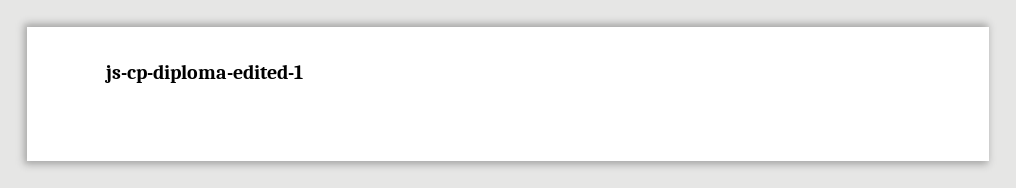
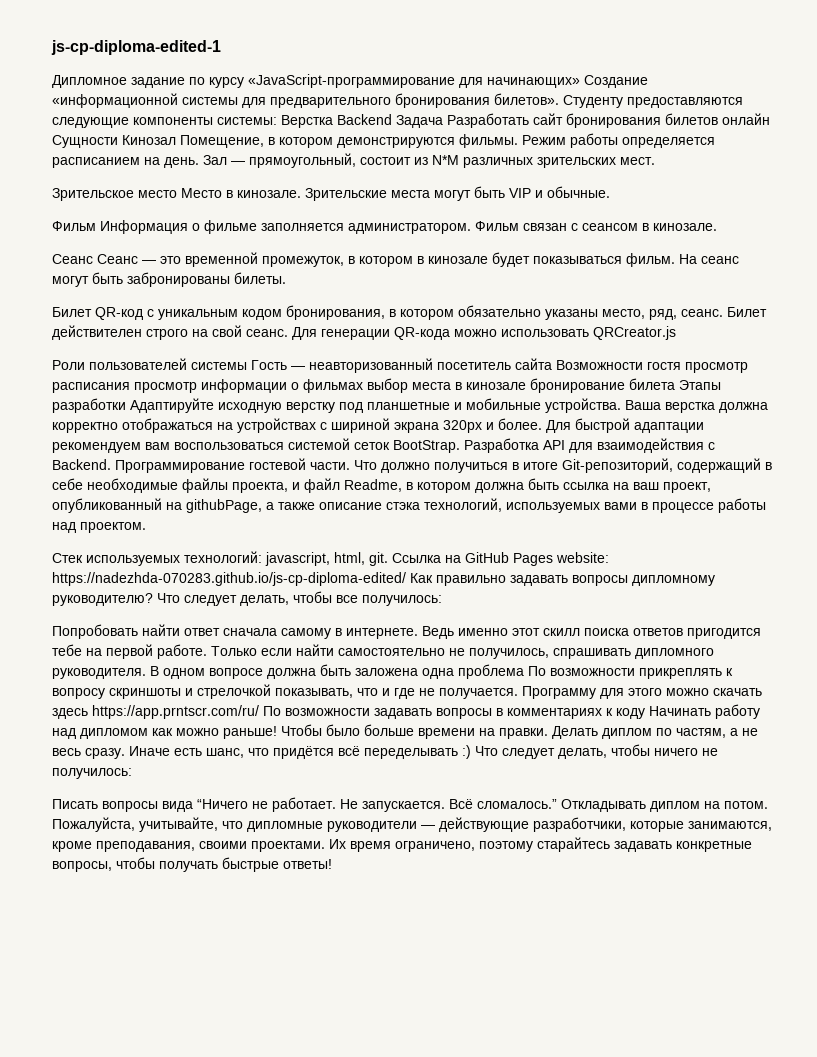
(303, 73) none -> [52,74,648,88] [52,93,743,108] [52,113,770,128] [52,133,715,148] [52,153,655,168] [52,186,610,201] [52,220,717,234] [52,252,739,267] [52,272,286,287] [52,305,767,320] [52,325,676,340] [52,358,748,373] [52,378,721,393] [52,398,768,413] [52,418,704,433] [52,438,715,453] [52,458,772,473] [52,478,711,493] [52,498,766,513] [52,522,146,533] [52,551,609,566] [52,572,715,586] [52,591,442,606] [52,624,761,639] [52,644,714,659] [52,664,733,679] [52,684,762,699] [52,704,760,719] [52,724,758,739] [52,744,718,759] [52,768,132,779] [52,797,768,812] [52,817,772,832] [52,837,752,852] [52,857,332,872] // Дипломное задание по курсу «JavaScript-программирование для начинающих» Создание «информационной системы для предварительного бронирования билетов». Студенту предоставляются следующие компоненты системы: Верстка Backend Задача Разработать сайт бронирования билетов онлайн Сущности Кинозал Помещение, в котором демонстрируются фильмы. Режим работы определяется расписанием на день. Зал — прямоугольный, состоит из N*M различных зрительских мест. // Зрительское место Место в кинозале. Зрительские места могут быть VIP и обычные. // Фильм Информация о фильме заполняется администратором. Фильм связан с сеансом в кинозале. // Сеанс Сеанс — это временной промежуток, в котором в кинозале будет показываться фильм. На сеанс могут быть забронированы билеты. // Билет QR-код c уникальным кодом бронирования, в котором обязательно указаны место, ряд, сеанс. Билет действителен строго на свой сеанс. Для генерации QR-кода можно использовать QRCreator.js // Роли пользователей системы Гость — неавторизованный посетитель сайта Возможности гостя просмотр расписания просмотр информации о фильмах выбор места в кинозале бронирование билета Этапы разработки Адаптируйте исходную верстку под планшетные и мобильные устройства. Ваша верстка должна корректно отображаться на устройствах с шириной экрана 320px и более. Для быстрой адаптации рекомендуем вам воспользоваться системой сеток BootStrap. Разработка API для взаимодействия с Backend. Программирование гостевой части. Что должно получиться в итоге Git-репозиторий, содержащий в себе необходимые файлы проекта, и файл Readme, в котором должна быть ссылка на ваш проект, опубликованный на githubPage, а также описание стэка технологий, используемых вами в процессе работы над проектом. // Стек используемых технологий: javascript, html, git. Ссылка на GitHub Pages website: https://nadezhda-070283.github.io/js-cp-diploma-edited/ Как правильно задавать вопросы дипломному руководителю? Что следует делать, чтобы все получилось: // Попробовать найти ответ сначала самому в интернете. Ведь именно этот скилл поиска ответов пригодится тебе на первой работе. Только если найти самостоятельно не получилось, спрашивать дипломного руководителя. В одном вопросе должна быть заложена одна проблема По возможности прикреплять к вопросу скриншоты и стрелочкой показывать, что и где не получается. Программу для этого можно скачать здесь https://app.prntscr.com/ru/ По возможности задавать вопросы в комментариях к коду Начинать работу над дипломом как можно раньше! Чтобы было больше времени на правки. Делать диплом по частям, а не весь сразу. Иначе есть шанс, что придётся всё переделывать :) Что следует делать, чтобы ничего не получилось: // Писать вопросы вида “Ничего не работает. Не запускается. Всё сломалось.” Откладывать диплом на потом. Пожалуйста, учитывайте, что дипломные руководители — действующие разработчики, которые занимаются, кроме преподавания, своими проектами. Их время ограничено, поэтому старайтесь задавать конкретные вопросы, чтобы получать быстрые ответы!

